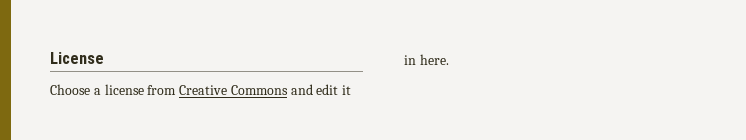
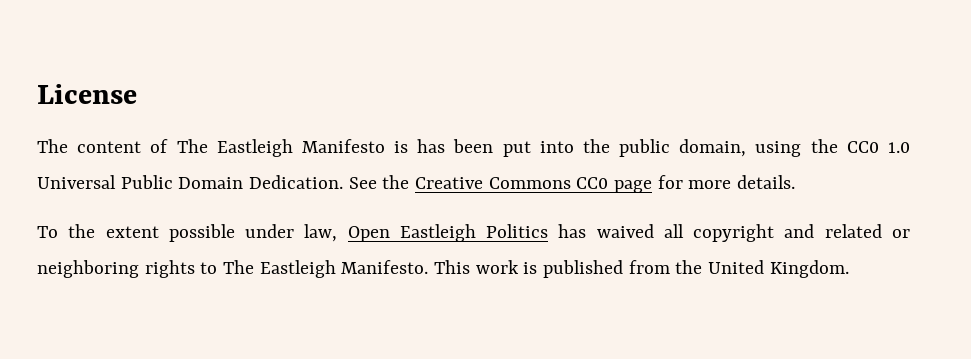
[50,84,352,95] [404,54,449,65] Choose a license from Creative Commons and edit it in here. -> [37,139,910,157] [37,175,796,193] [37,224,910,242] [37,260,849,278] The content of The Eastleigh Manifesto is has been put into the public domain, using the CC0 1.0 Universal Public Domain Dedication. See the Creative Commons CC0 page for more details. // To the extent possible under law, Open Eastleigh Politics has waived all copyright and related or neighboring rights to The Eastleigh Manifesto. This work is published from the United Kingdom.

